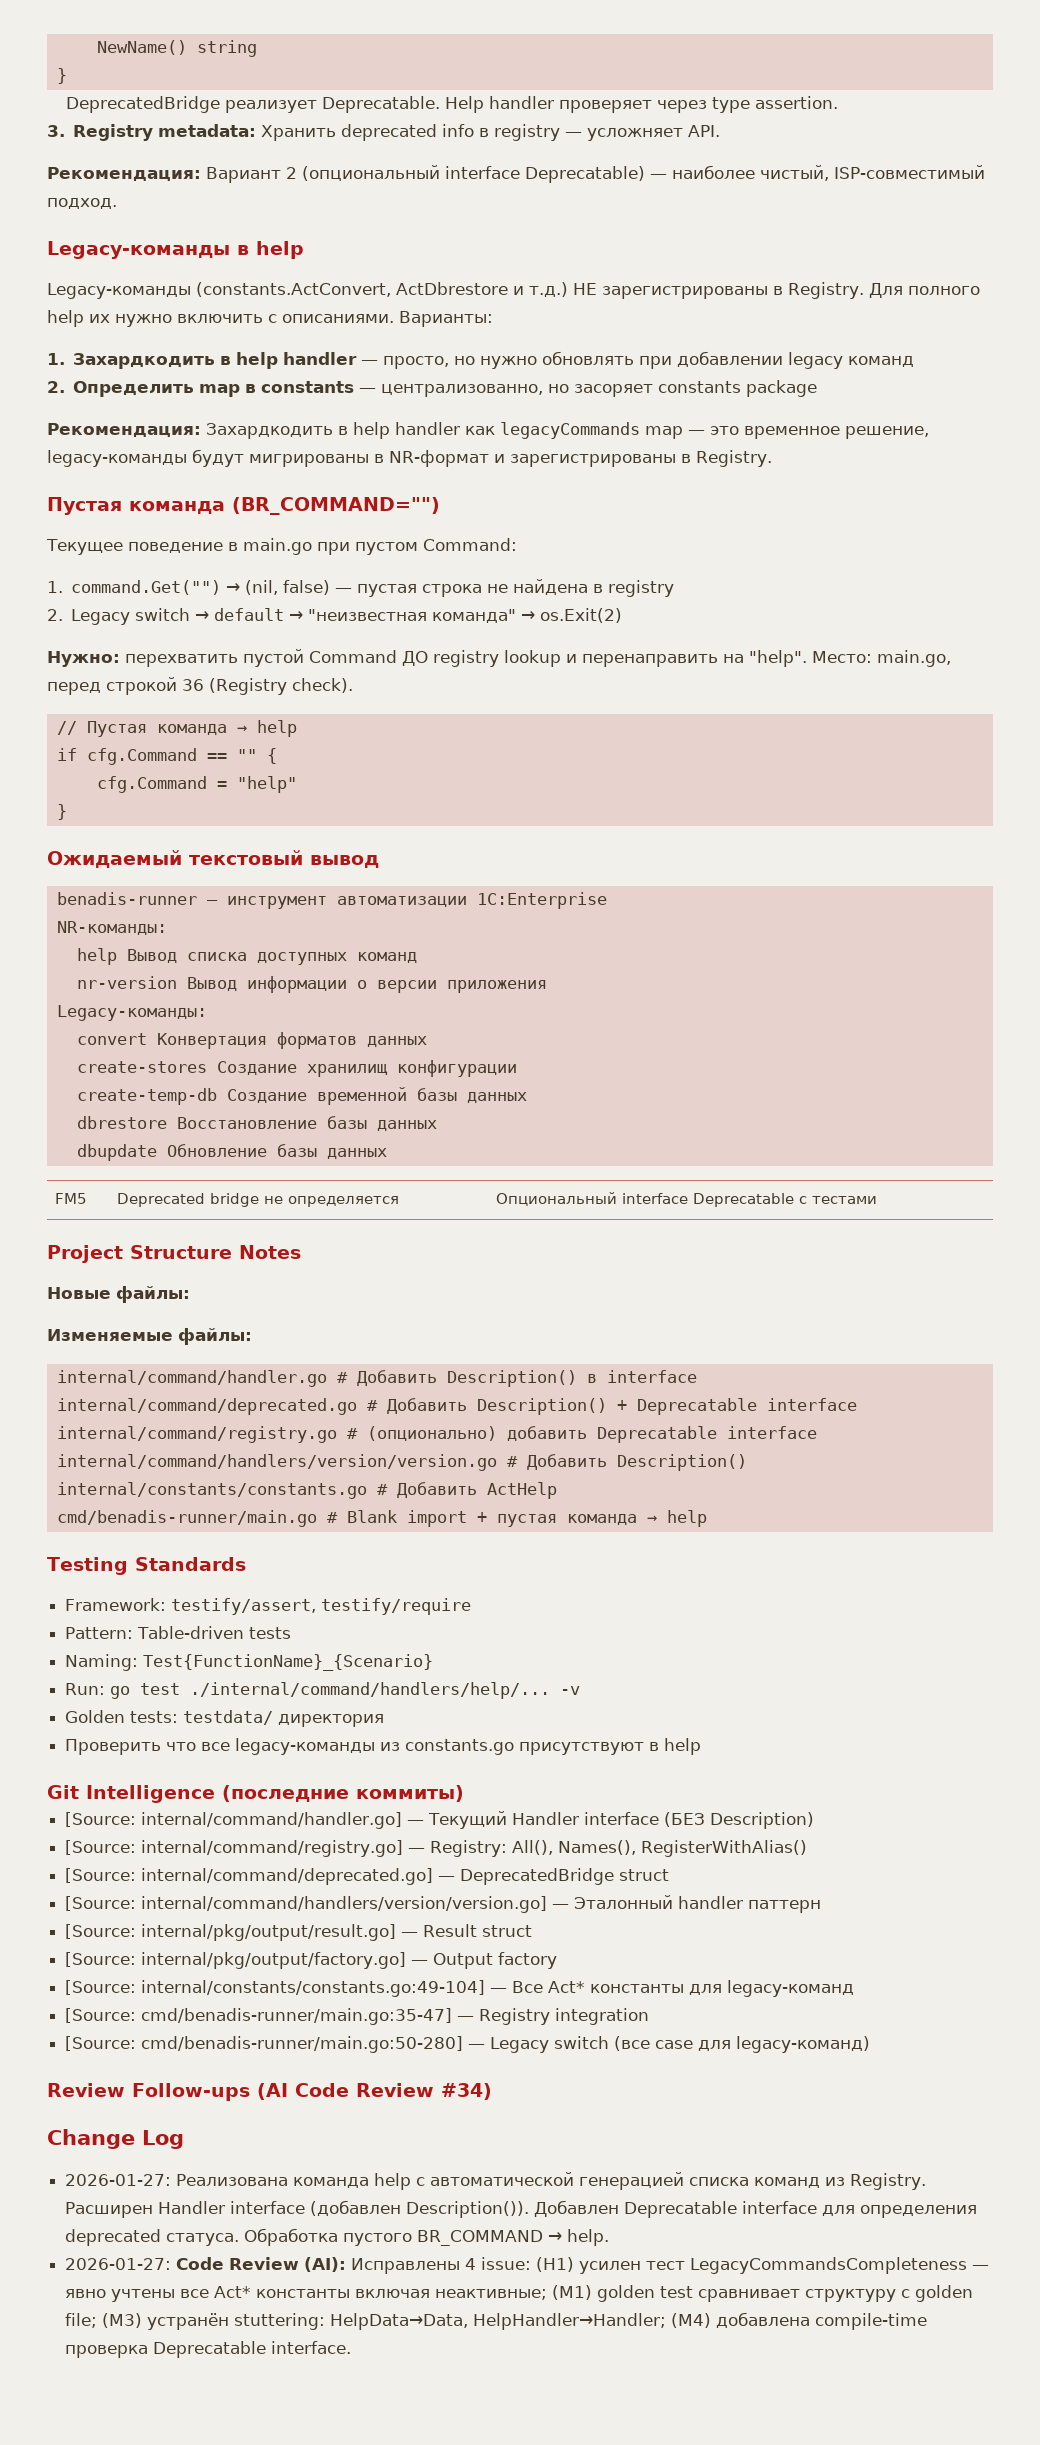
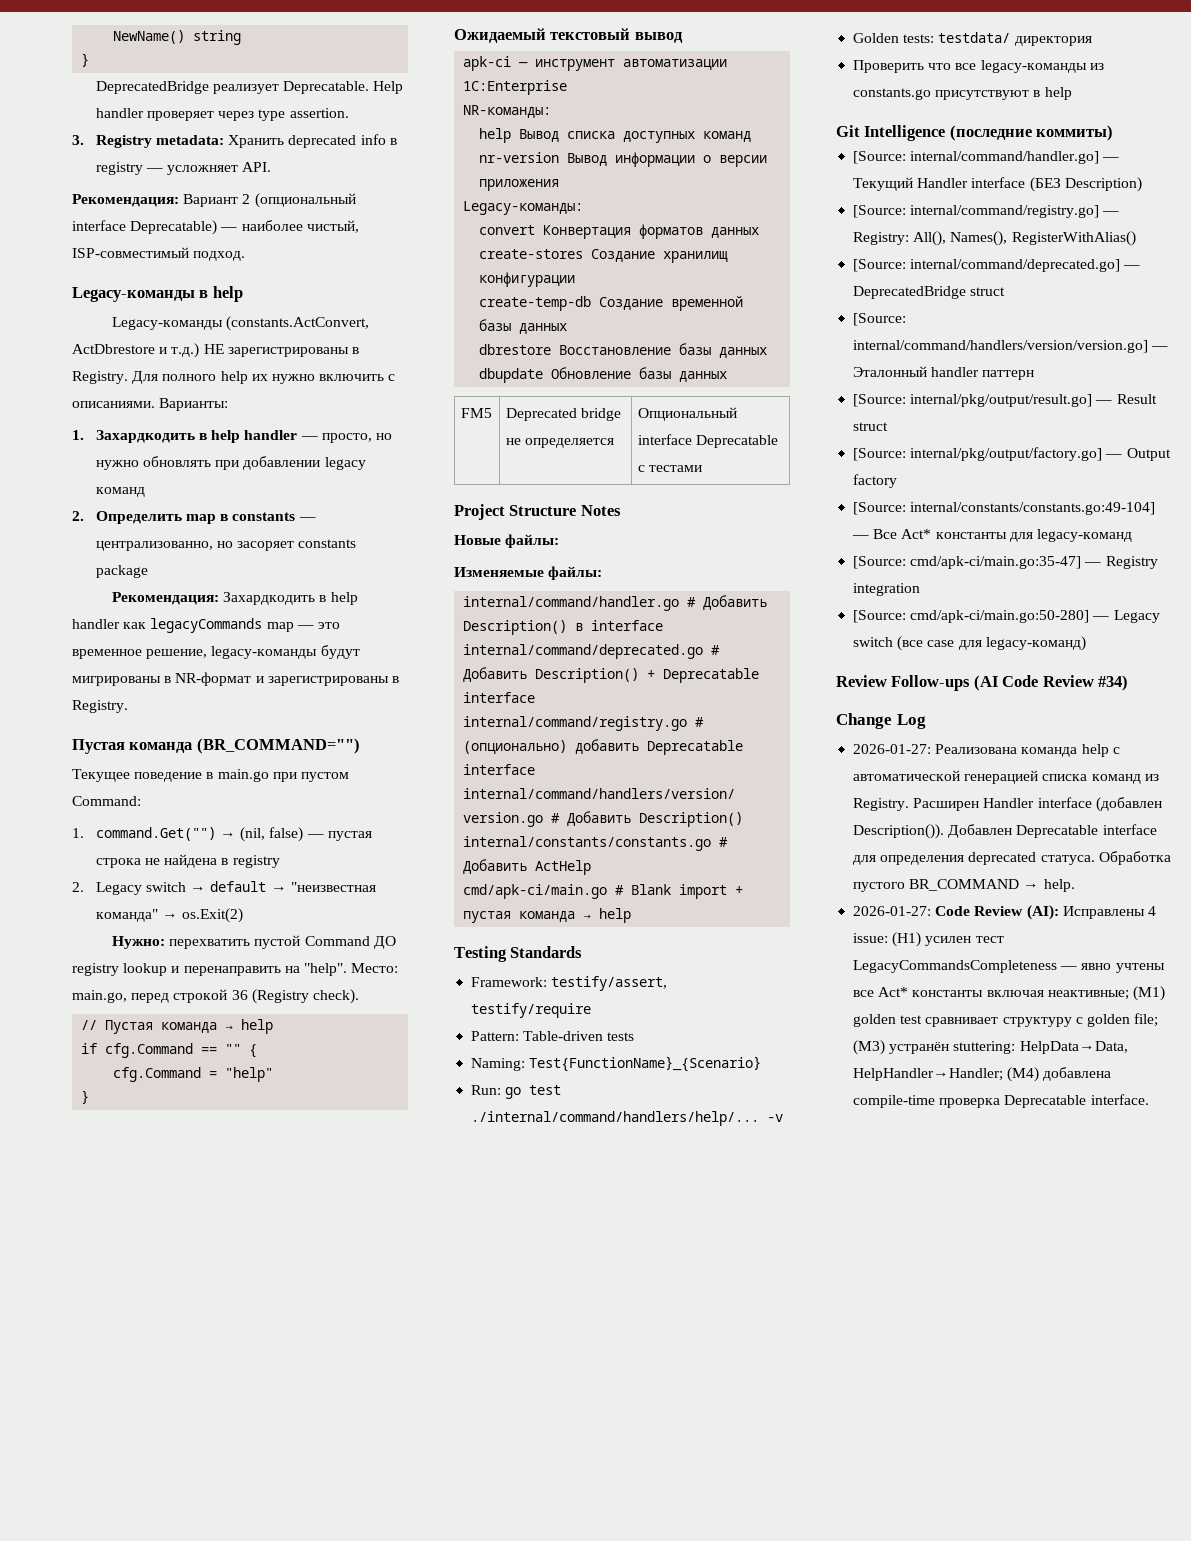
[56,892,197,905] benadis-runner -> [463,56,512,71] apk-ci
[56,1510,317,1527] cmd/benadis-runner/main.go -> [463,884,608,899] cmd/apk-ci/main.go
[141,2008,453,2025] cmd/benadis-runner/main.go:35-47] -> [910,556,1082,569] cmd/apk-ci/main.go:35-47]
[141,2036,464,2053] cmd/benadis-runner/main.go:50-280] -> [910,610,1090,623] cmd/apk-ci/main.go:50-280]

